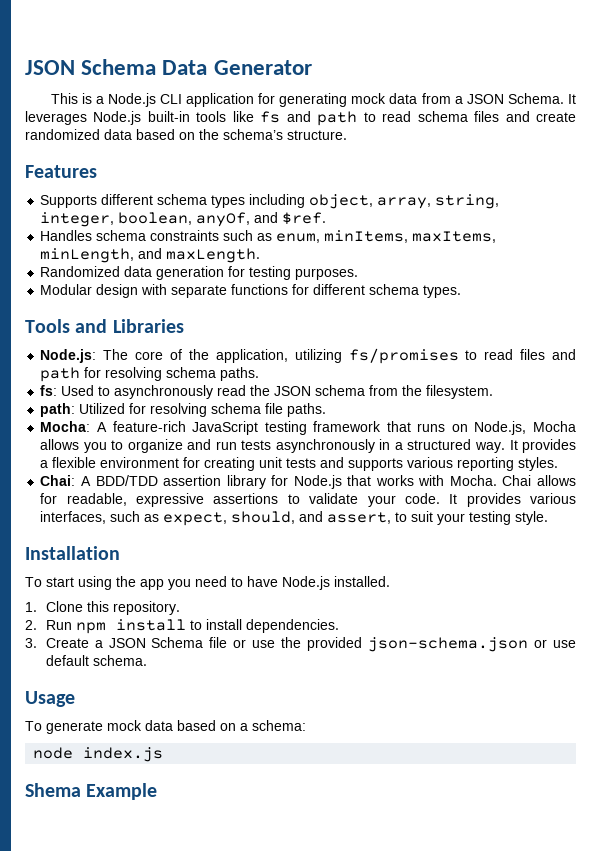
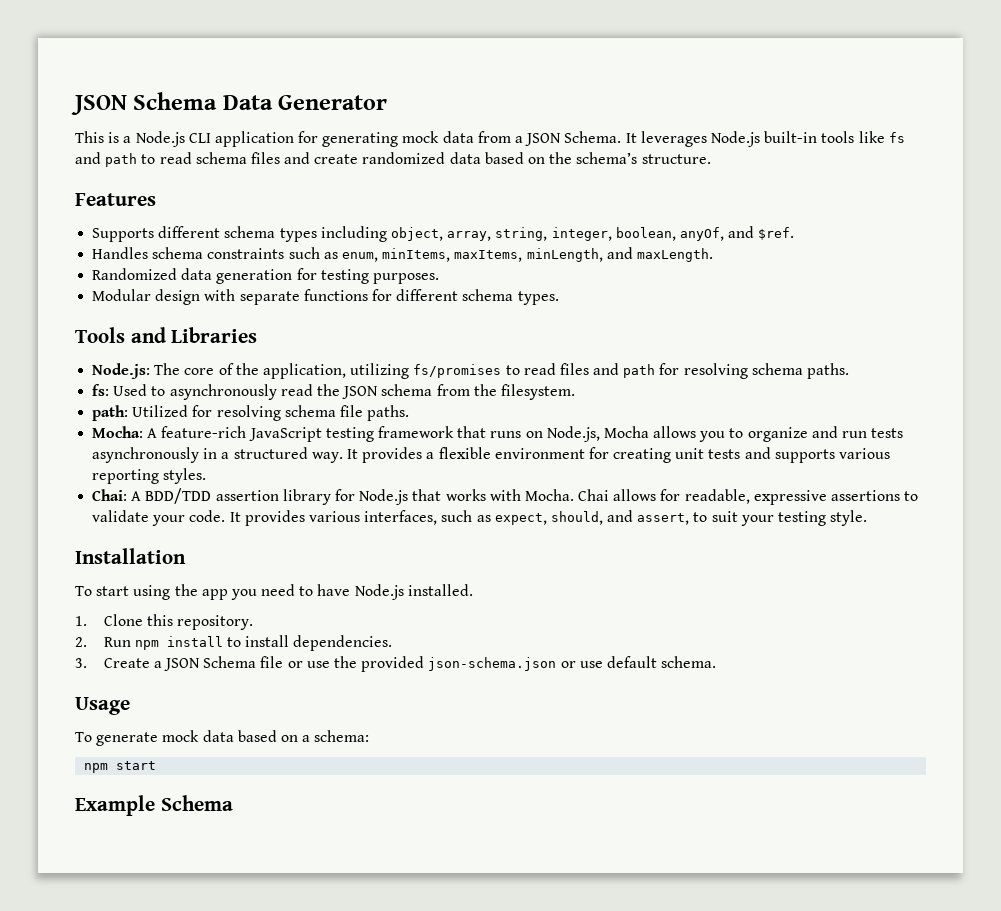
[33,747,164,762] [25,783,158,800] node index.js // Shema Example -> [84,761,157,773] [75,795,233,816] npm start // Example Schema

